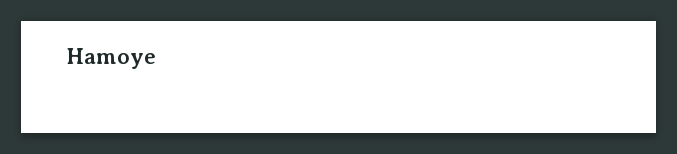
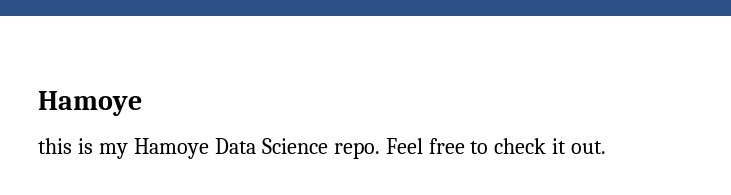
[67,48,156,69] Hamoye -> [38,91,142,116] [38,138,607,159] Hamoye // this is my Hamoye Data Science repo. Feel free to check it out.

